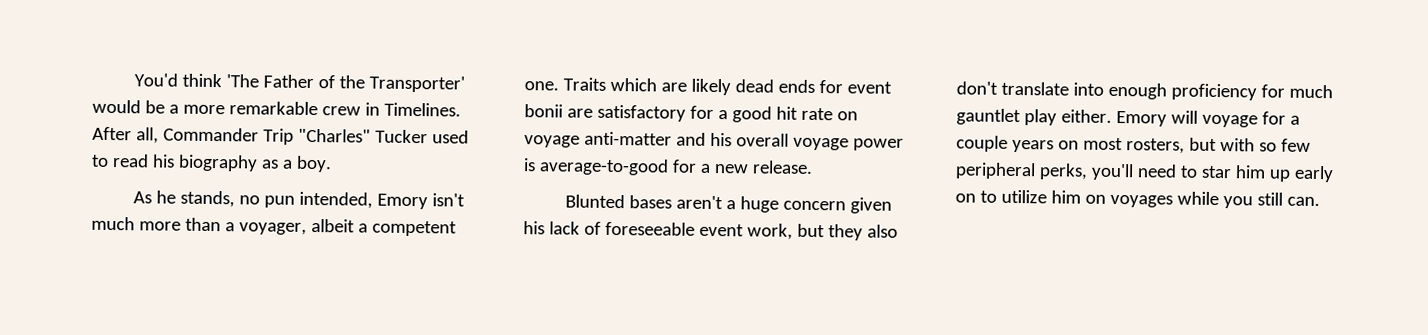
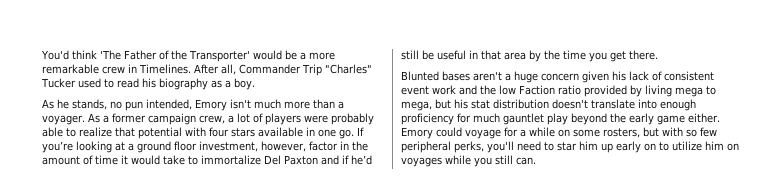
[238,218,457,237] [524,77,892,96] [524,104,858,123] [524,131,904,151] [523,158,813,176] voyager, albeit a competent one. Traits which are likely dead ends for event bonii are satisfactory for a good hit rate on voyage anti-matter and his overall voyage power is average-to-good for a new release. -> [42,113,374,125] [42,127,364,139] [42,141,368,153] [42,155,372,165] [401,50,658,62] voyager. As a former campaign crew, a lot of players were probably able to realize that potential with four stars available in one go. If you’re looking at a ground floor investment, however, factor in the amount of time it would take to immortalize Del Paxton and if he’d still be useful in that area by the time you get there.
[604,221,898,241] [956,81,998,95] foreseeable event work, but they also don't -> [664,71,714,81] [401,85,716,97] [401,99,588,111] consistent event work and the low Faction ratio provided by living mega to mega, but his stat distribution doesn't
(1057, 117) none -> [571,113,685,125] beyond the early game
[1170,110,1198,124] will -> [436,127,462,137] could
[956,135,1123,153] couple years on most -> [529,127,600,137] while on some

